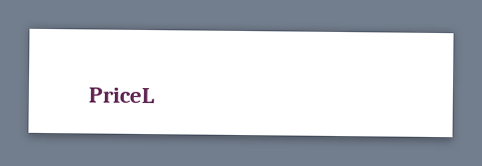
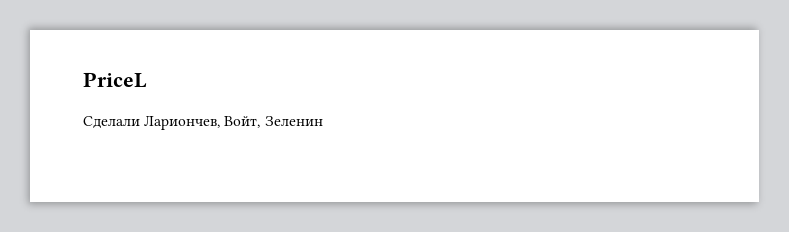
(155, 95) none -> [83,115,323,130] // Сделали Лариончев, Войт, Зеленин

